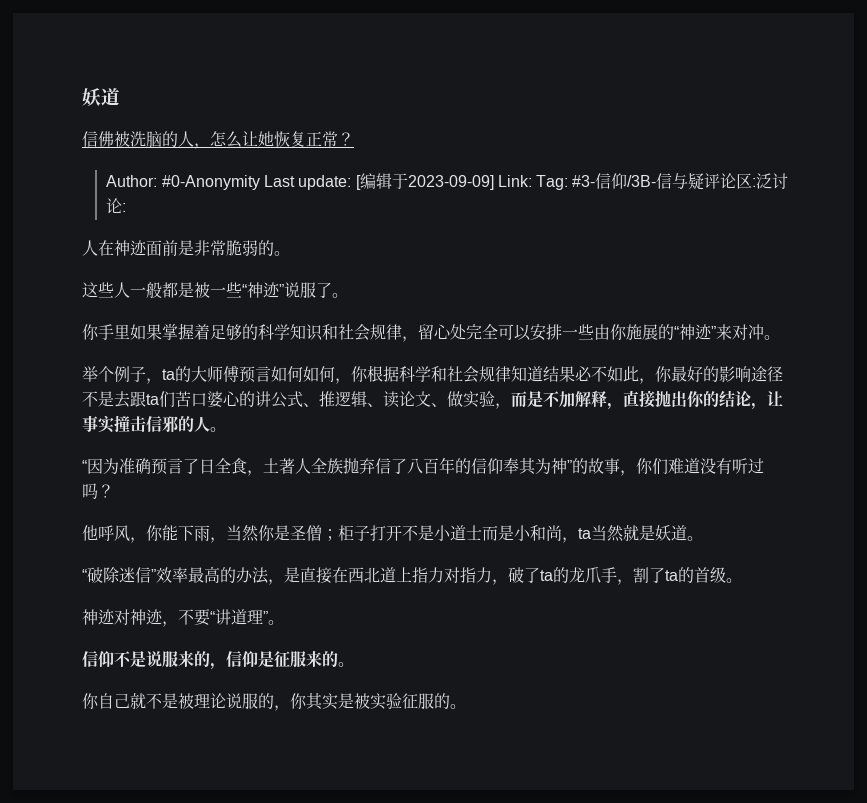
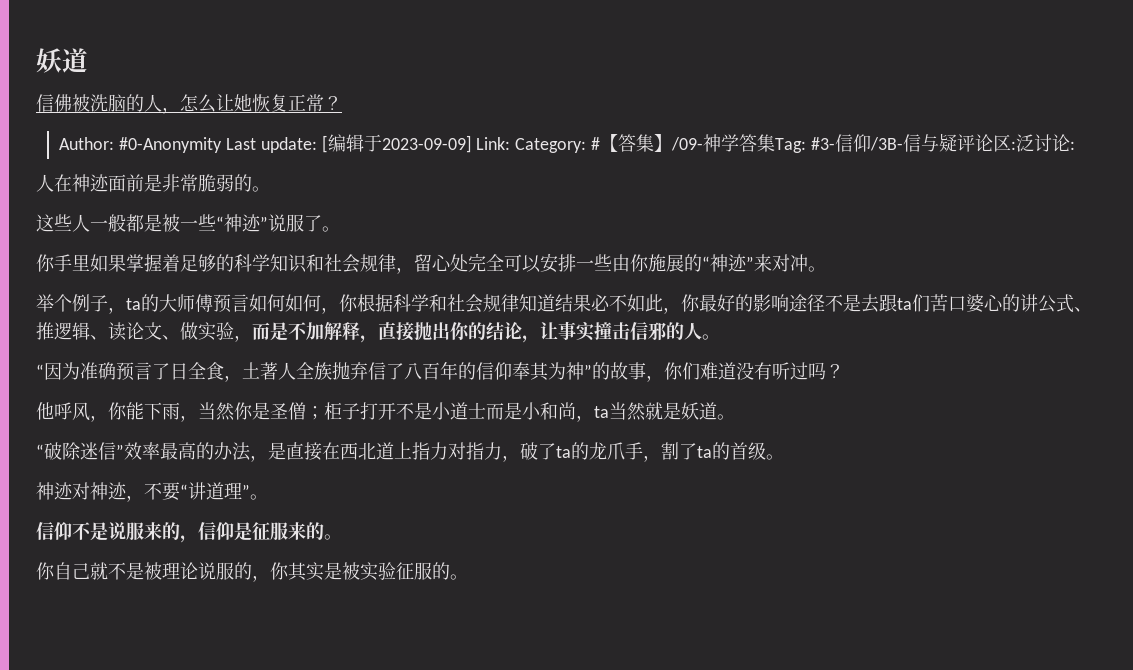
(532, 181) none -> [515,134,776,153] Category: #【答集】/09-神学答集

